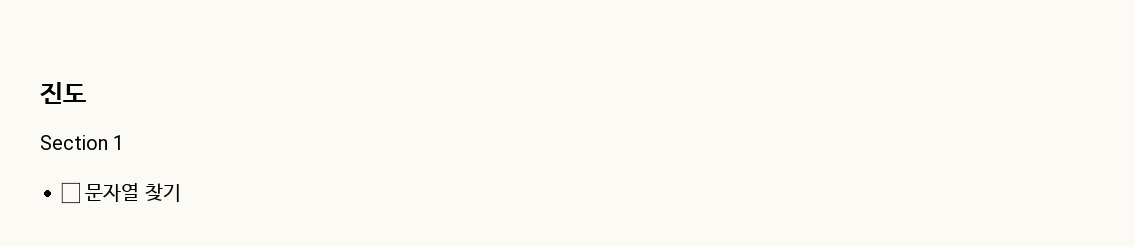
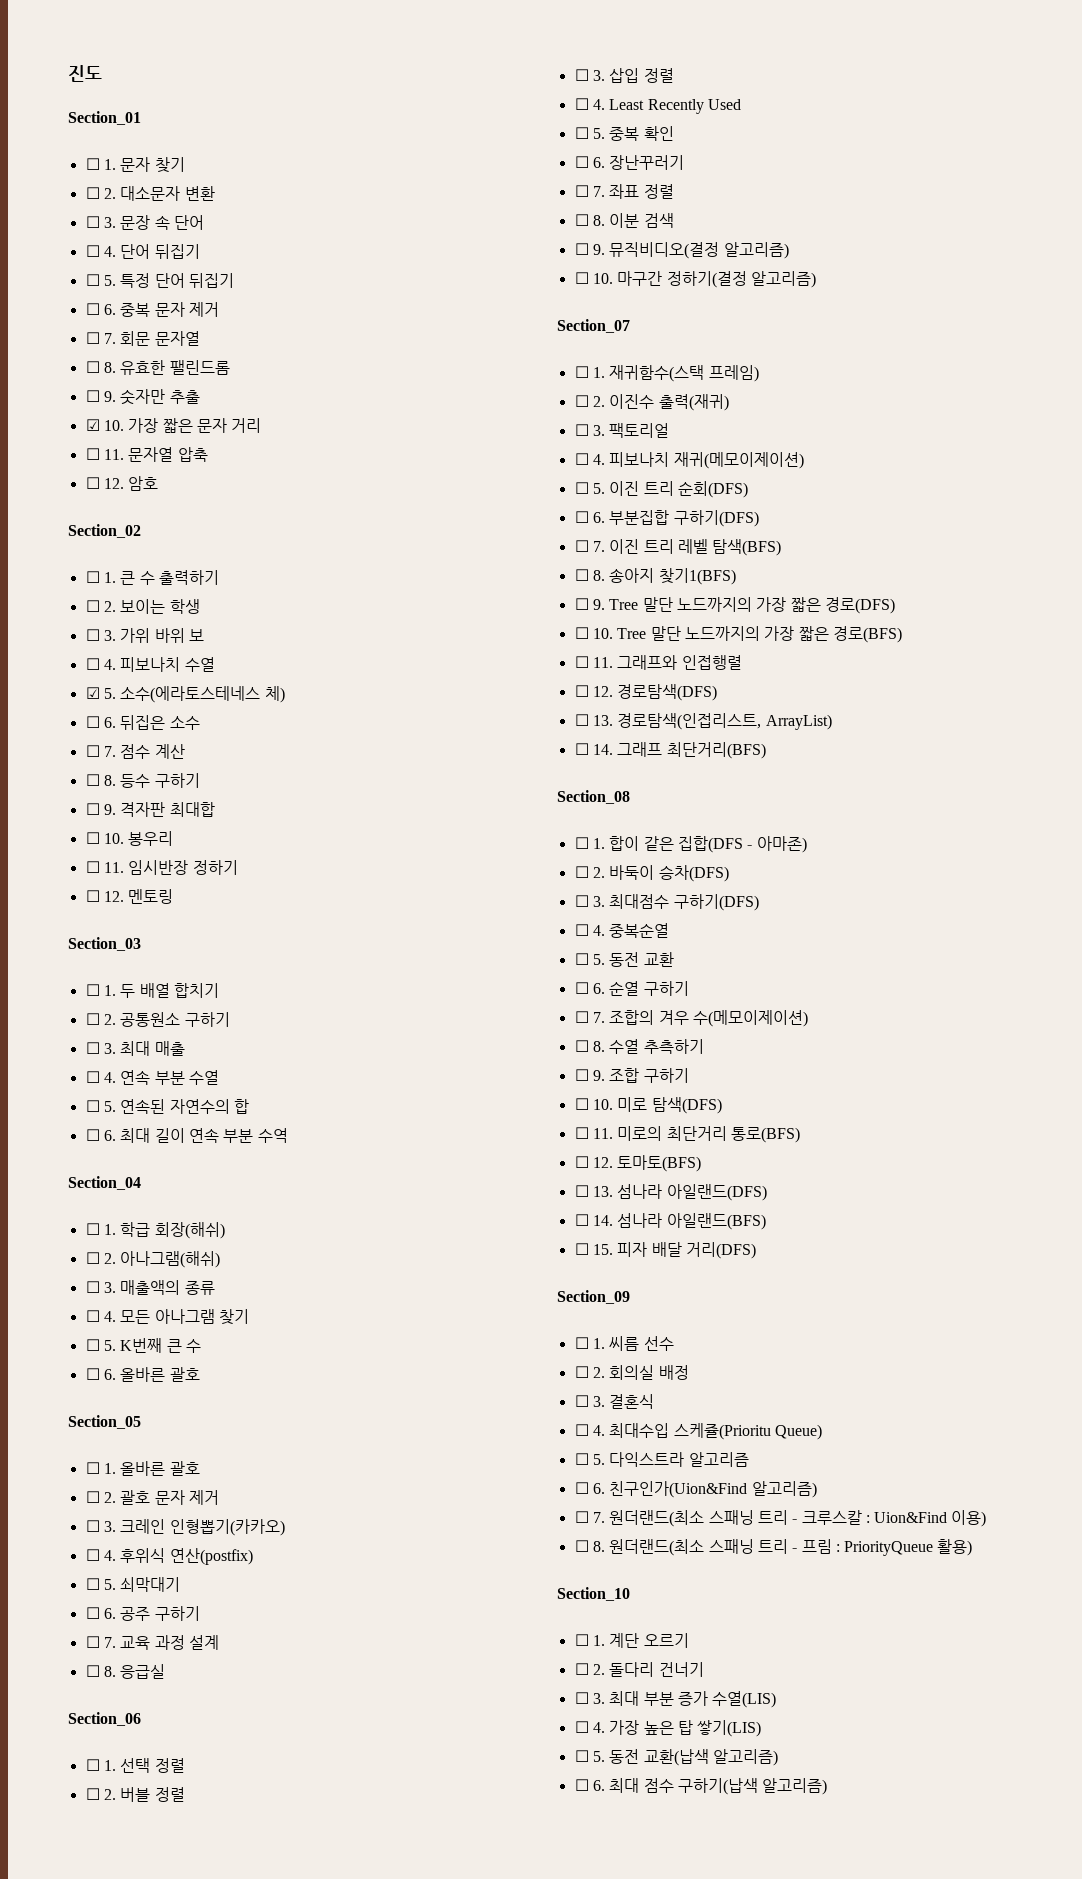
[40,135,125,150] [61,182,181,204] Section 1 // ☐ 문자열 찾기 -> [68,111,141,125] [85,157,185,173] [85,186,215,201] [85,215,204,230] [85,244,200,259] [85,273,234,288] [85,302,219,317] [85,331,200,346] [85,360,230,375] [85,389,200,405] [85,418,262,433] [85,447,208,462] [85,476,159,491] [68,524,141,538] [85,570,219,585] [85,599,200,614] [85,628,204,643] [85,657,215,672] [85,686,285,703] [85,715,200,730] [85,744,185,759] [85,773,200,788] [85,802,215,817] [85,831,174,846] [85,860,238,875] [85,889,174,904] [68,937,141,951] [85,983,219,998] [85,1012,230,1027] [85,1041,185,1056] [85,1070,219,1085] [85,1099,249,1114] [85,1128,288,1143] [68,1176,141,1190] [85,1222,225,1239] [85,1251,221,1268] [85,1280,215,1295] [85,1309,249,1325] [85,1338,201,1353] [85,1367,200,1382] [68,1415,141,1429] [85,1461,200,1476] [85,1490,219,1505] [85,1519,285,1536] [85,1548,253,1565] [85,1577,181,1592] [85,1606,200,1621] [85,1635,219,1650] [85,1664,166,1679] [68,1712,141,1726] [85,1758,185,1773] [85,1787,185,1802] [574,68,674,83] [574,98,741,114] [574,126,674,141] [574,155,685,170] [574,184,674,199] [574,213,674,228] [574,242,789,259] [574,271,816,288] [557,319,630,333] [574,365,759,382] [574,394,729,411] [574,423,670,438] [574,452,804,469] [574,481,748,498] [574,510,759,527] [574,539,782,556] [574,568,736,585] [574,597,895,614] [574,626,902,643] [574,655,742,670] [574,684,718,701] [574,713,832,730] [574,742,766,759] [557,790,630,804] [574,836,807,853] [574,865,729,882] [574,894,759,911] [574,923,670,938] [574,952,674,967] [574,981,689,996] [574,1010,808,1027] [574,1039,704,1054] [574,1068,689,1083] [574,1097,722,1114] [574,1126,800,1143] [574,1155,702,1172] [574,1184,767,1201] [574,1213,766,1230] [574,1242,756,1259] [557,1290,630,1304] [574,1336,674,1351] [574,1365,689,1380] [574,1394,655,1409] [574,1423,822,1440] [574,1452,749,1467] [574,1481,817,1498] [574,1510,987,1527] [574,1539,973,1556] [557,1587,630,1601] [574,1633,689,1648] [574,1662,704,1677] [574,1691,777,1708] [574,1720,762,1737] [574,1749,778,1766] [574,1778,828,1795] Section_01 // ☐ 1. 문자 찾기 // ☐ 2. 대소문자 변환 // ☐ 3. 문장 속 단어 // ☐ 4. 단어 뒤집기 // ☐ 5. 특정 단어 뒤집기 // ☐ 6. 중복 문자 제거 // ☐ 7. 회문 문자열 // ☐ 8. 유효한 팰린드롬 // ☐ 9. 숫자만 추출 // ☑ 10. 가장 짧은 문자 거리 // ☐ 11. 문자열 압축 // ☐ 12. 암호 // Section_02 // ☐ 1. 큰 수 출력하기 // ☐ 2. 보이는 학생 // ☐ 3. 가위 바위 보 // ☐ 4. 피보나치 수열 // ☑ 5. 소수(에라토스테네스 체) // ☐ 6. 뒤집은 소수 // ☐ 7. 점수 계산 // ☐ 8. 등수 구하기 // ☐ 9. 격자판 최대합 // ☐ 10. 봉우리 // ☐ 11. 임시반장 정하기 // ☐ 12. 멘토링 // Section_03 // ☐ 1. 두 배열 합치기 // ☐ 2. 공통원소 구하기 // ☐ 3. 최대 매출 // ☐ 4. 연속 부분 수열 // ☐ 5. 연속된 자연수의 합 // ☐ 6. 최대 길이 연속 부분 수역 // Section_04 // ☐ 1. 학급 회장(해쉬) // ☐ 2. 아나그램(해쉬) // ☐ 3. 매출액의 종류 // ☐ 4. 모든 아나그램 찾기 // ☐ 5. K번째 큰 수 // ☐ 6. 올바른 괄호 // Section_05 // ☐ 1. 올바른 괄호 // ☐ 2. 괄호 문자 제거 // ☐ 3. 크레인 인형뽑기(카카오) // ☐ 4. 후위식 연산(postfix) // ☐ 5. 쇠막대기 // ☐ 6. 공주 구하기 // ☐ 7. 교육 과정 설계 // ☐ 8. 응급실 // Section_06 // ☐ 1. 선택 정렬 // ☐ 2. 버블 정렬 // ☐ 3. 삽입 정렬 // ☐ 4. Least Recently Used // ☐ 5. 중복 확인 // ☐ 6. 장난꾸러기 // ☐ 7. 좌표 정렬 // ☐ 8. 이분 검색 // ☐ 9. 뮤직비디오(결정 알고리즘) // ☐ 10. 마구간 정하기(결정 알고리즘) // Section_07 // ☐ 1. 재귀함수(스택 프레임) // ☐ 2. 이진수 출력(재귀) // ☐ 3. 팩토리얼 // ☐ 4. 피보나치 재귀(메모이제이션) // ☐ 5. 이진 트리 순회(DFS) // ☐ 6. 부분집합 구하기(DFS) // ☐ 7. 이진 트리 레벨 탐색(BFS) // ☐ 8. 송아지 찾기1(BFS) // ☐ 9. Tree 말단 노드까지의 가장 짧은 경로(DFS) // ☐ 10. Tree 말단 노드까지의 가장 짧은 경로(BFS) // ☐ 11. 그래프와 인접행렬 // ☐ 12. 경로탐색(DFS) // ☐ 13. 경로탐색(인접리스트, ArrayList) // ☐ 14. 그래프 최단거리(BFS) // Section_08 // ☐ 1. 합이 같은 집합(DFS - 아마존) // ☐ 2. 바둑이 승차(DFS) // ☐ 3. 최대점수 구하기(DFS) // ☐ 4. 중복순열 // ☐ 5. 동전 교환 // ☐ 6. 순열 구하기 // ☐ 7. 조합의 겨우 수(메모이제이션) // ☐ 8. 수열 추측하기 // ☐ 9. 조합 구하기 // ☐ 10. 미로 탐색(DFS) // ☐ 11. 미로의 최단거리 통로(BFS) // ☐ 12. 토마토(BFS) // ☐ 13. 섬나라 아일랜드(DFS) // ☐ 14. 섬나라 아일랜드(BFS) // ☐ 15. 피자 배달 거리(DFS) // Section_09 // ☐ 1. 씨름 선수 // ☐ 2. 회의실 배정 // ☐ 3. 결혼식 // ☐ 4. 최대수입 스케쥴(Prioritu Queue) // ☐ 5. 다익스트라 알고리즘 // ☐ 6. 친구인가(Uion&Find 알고리즘) // ☐ 7. 원더랜드(최소 스패닝 트리 - 크루스칼 : Uion&Find 이용) // ☐ 8. 원더랜드(최소 스패닝 트리 - 프림 : PriorityQueue 활용) // Section_10 // ☐ 1. 계단 오르기 // ☐ 2. 돌다리 건너기 // ☐ 3. 최대 부분 증가 수열(LIS) // ☐ 4. 가장 높은 탑 쌓기(LIS) // ☐ 5. 동전 교환(납색 알고리즘) // ☐ 6. 최대 점수 구하기(납색 알고리즘)

